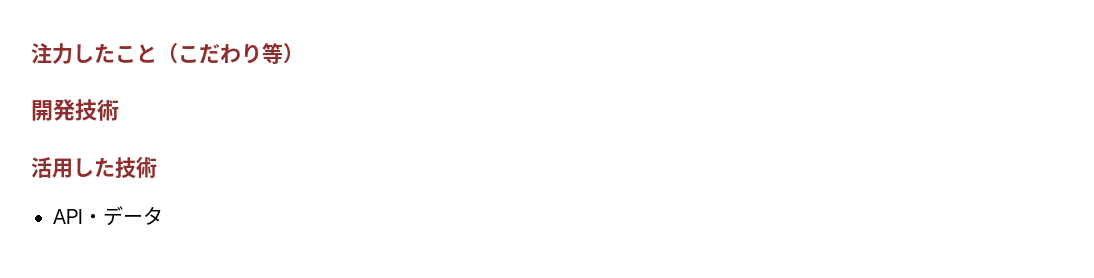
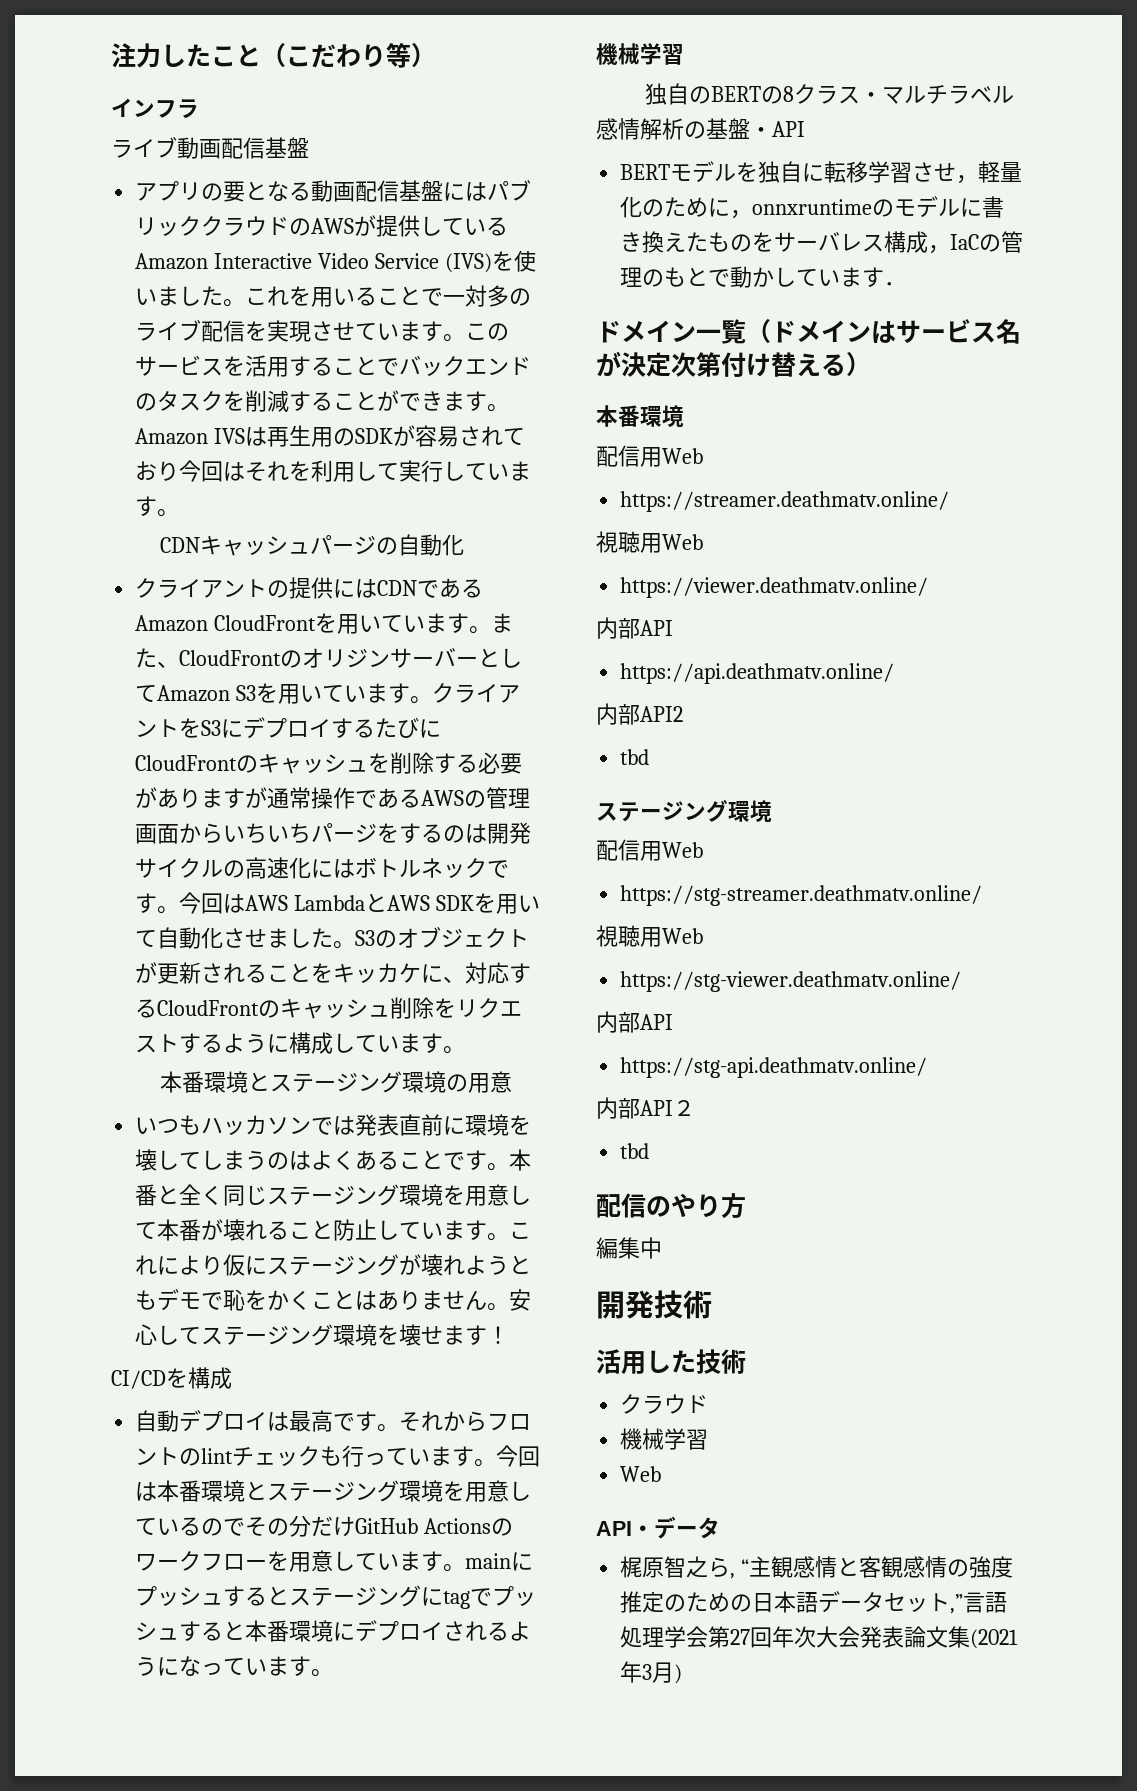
(304, 53) none -> [111,98,199,119] [111,137,309,159] [135,180,532,202] [135,215,509,237] [135,250,536,273] [135,285,532,307] [135,320,510,342] [135,355,532,377] [135,390,510,412] [135,425,526,447] [135,460,532,482] [135,496,180,517] [160,534,465,556] [135,577,484,599] [135,613,514,634] [135,648,523,668] [135,683,521,704] [135,717,442,739] [135,752,523,774] [135,787,531,809] [135,822,532,844] [135,857,510,879] [135,892,541,914] [135,927,530,949] [135,962,532,984] [135,997,523,1019] [135,1032,466,1054] [160,1071,513,1093] [135,1114,532,1136] [135,1149,532,1171] [135,1184,532,1206] [135,1219,532,1241] [135,1254,532,1276] [135,1289,532,1311] [135,1324,510,1346] [111,1367,232,1389] [135,1410,532,1432] [135,1445,541,1467] [135,1480,532,1502] [135,1515,514,1537] [135,1550,534,1572] [135,1585,537,1609] [135,1620,532,1642] [135,1656,334,1677] [596,43,684,65] [645,83,1015,105] [596,118,805,140] [620,161,1023,184] [620,196,1005,219] [620,231,1024,254] [620,266,907,288] [596,319,1021,344] [596,351,871,377] [596,405,684,427] [596,445,703,467] [620,491,950,512] [596,531,703,553] [620,577,929,598] [596,617,673,639] [620,663,895,684] [596,703,683,725] [620,749,650,765] [596,799,772,822] [596,839,703,861] [620,885,983,906] [596,925,703,947] [620,971,962,992] [596,1011,673,1033] [620,1057,928,1078] [596,1097,695,1119] [620,1143,650,1159] [596,1193,746,1219] [596,1237,662,1259] // インフラ // ライブ動画配信基盤 // アプリの要となる動画配信基盤にはパブリッククラウドのAWSが提供しているAmazon Interactive Video Service (IVS)を使いました。これを用いることで一対多のライブ配信を実現させています。このサービスを活用することでバックエンドのタスクを削減することができます。Amazon IVSは再生用のSDKが容易されており今回はそれを利用して実行しています。 // CDNキャッシュパージの自動化 // クライアントの提供にはCDNであるAmazon CloudFrontを用いています。また、CloudFrontのオリジンサーバーとしてAmazon S3を用いています。クライアントをS3にデプロイするたびにCloudFrontのキャッシュを削除する必要がありますが通常操作であるAWSの管理画面からいちいちパージをするのは開発サイクルの高速化にはボトルネックです。今回はAWS LambdaとAWS SDKを用いて自動化させました。S3のオブジェクトが更新されることをキッカケに、対応するCloudFrontのキャッシュ削除をリクエストするように構成しています。 // 本番環境とステージング環境の用意 // いつもハッカソンでは発表直前に環境を壊してしまうのはよくあることです。本番と全く同じステージング環境を用意して本番が壊れること防止しています。これにより仮にステージングが壊れようともデモで恥をかくことはありません。安心してステージング環境を壊せます！ // CI/CDを構成 // 自動デプロイは最高です。それからフロントのlintチェックも行っています。今回は本番環境とステージング環境を用意しているのでその分だけGitHub Actionsのワークフローを用意しています。mainにプッシュするとステージングにtagでプッシュすると本番環境にデプロイされるようになっています。 // 機械学習 // 独自のBERTの8クラス・マルチラベル感情解析の基盤・API // BERTモデルを独自に転移学習させ，軽量化のために，onnxruntimeのモデルに書き換えたものをサーバレス構成，IaCの管理のもとで動かしています． // ドメイン一覧（ドメインはサービス名が決定次第付け替える） // 本番環境 // 配信用Web // https://streamer.deathmatv.online/ // 視聴用Web // https://viewer.deathmatv.online/ // 内部API // https://api.deathmatv.online/ // 内部API2 // tbd // ステージング環境 // 配信用Web // https://stg-streamer.deathmatv.online/ // 視聴用Web // https://stg-viewer.deathmatv.online/ // 内部API // https://stg-api.deathmatv.online/ // 内部API２ // tbd // 配信のやり方 // 編集中
[53,206,163,226] API・データ -> [620,1394,709,1414] [620,1428,709,1450] [620,1466,662,1482] [596,1516,720,1539] [620,1556,1014,1579] [620,1591,1008,1614] [620,1626,1019,1649] [620,1661,683,1684] クラウド // 機械学習 // Web // API・データ // 梶原智之ら, “主観感情と客観感情の強度推定のための日本語データセット,”言語処理学会第27回年次大会発表論文集(2021年3月)

